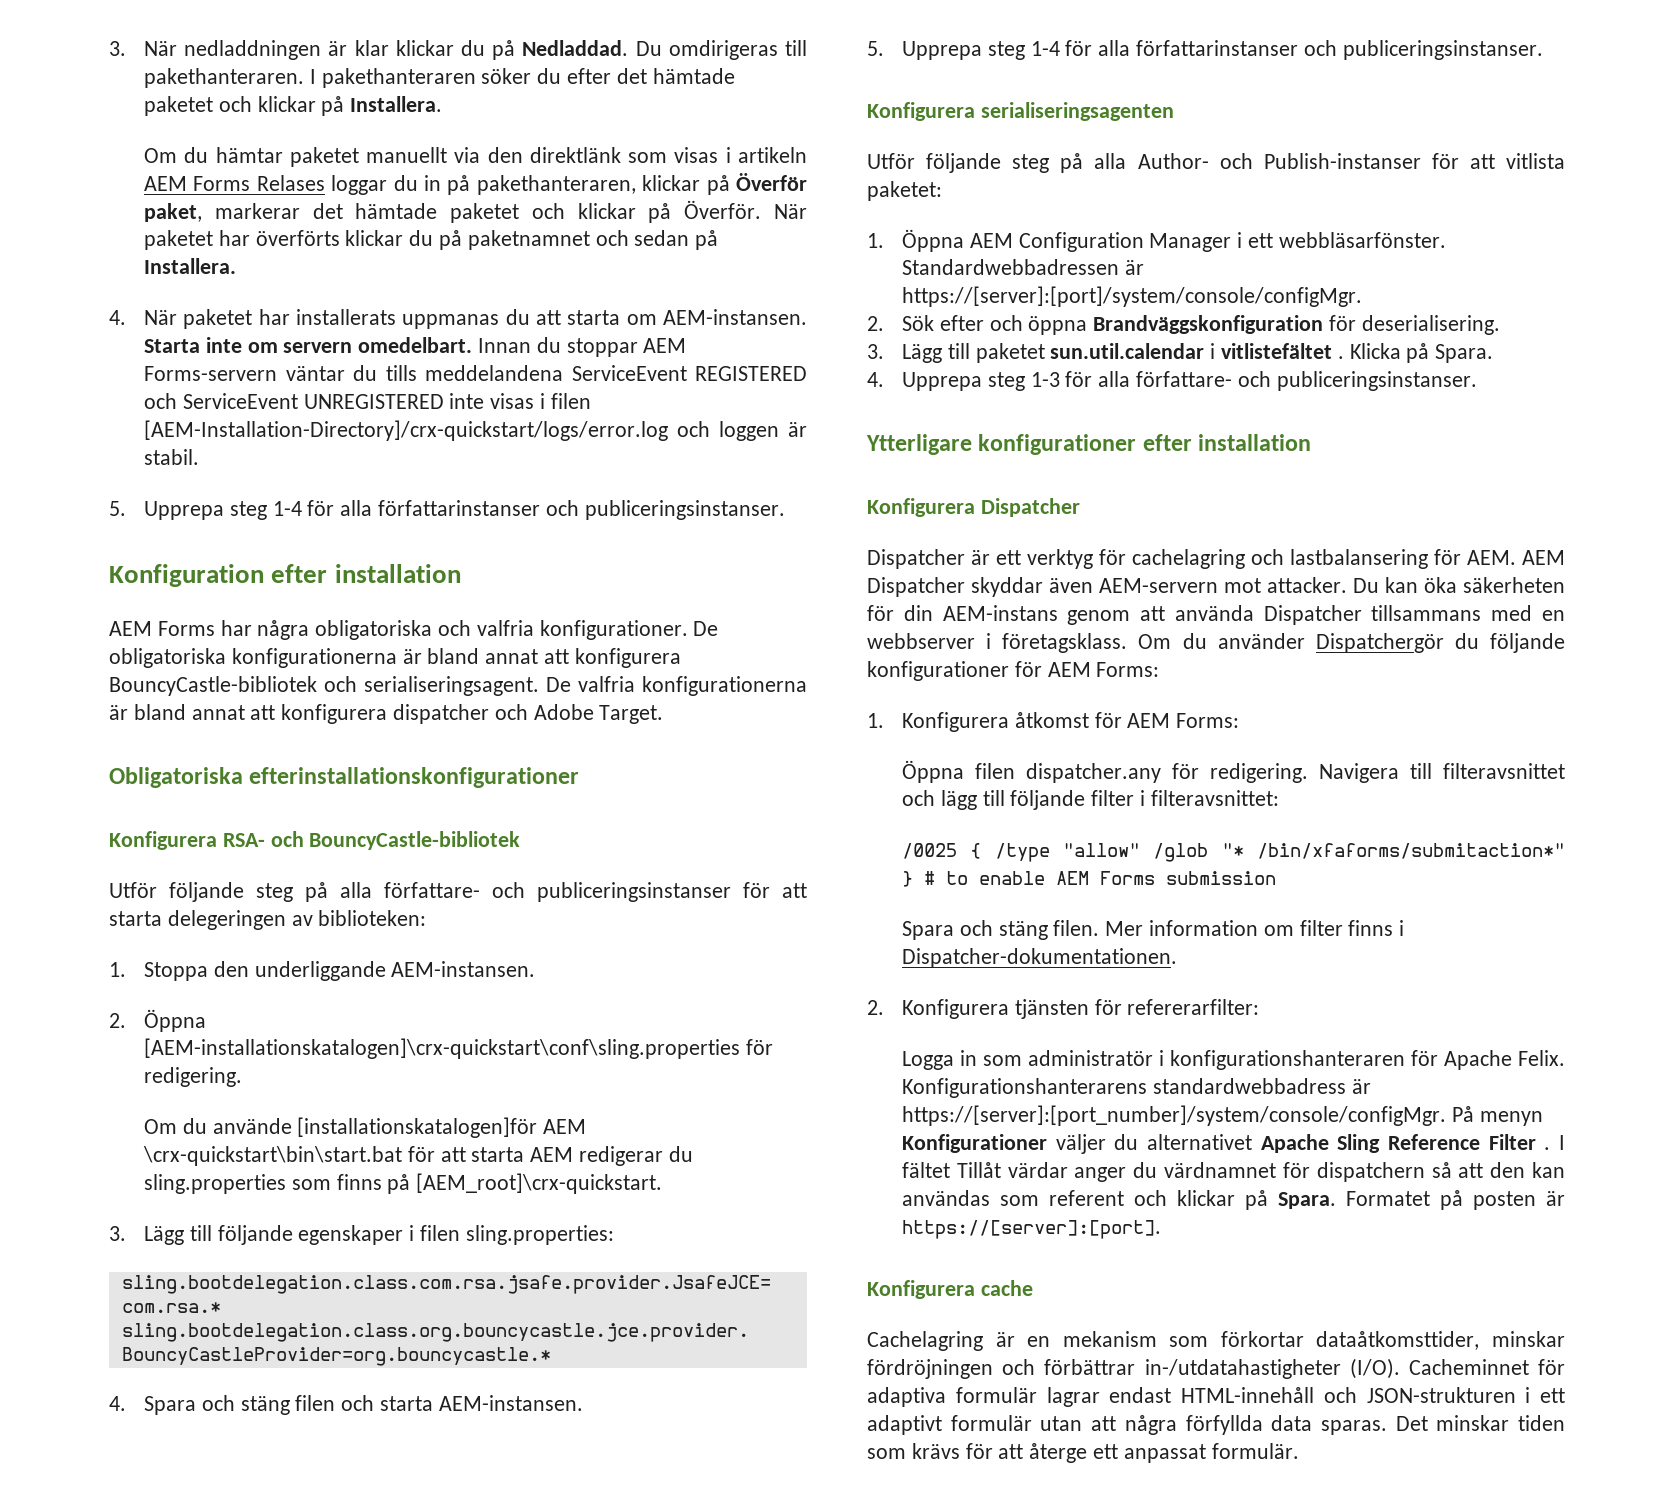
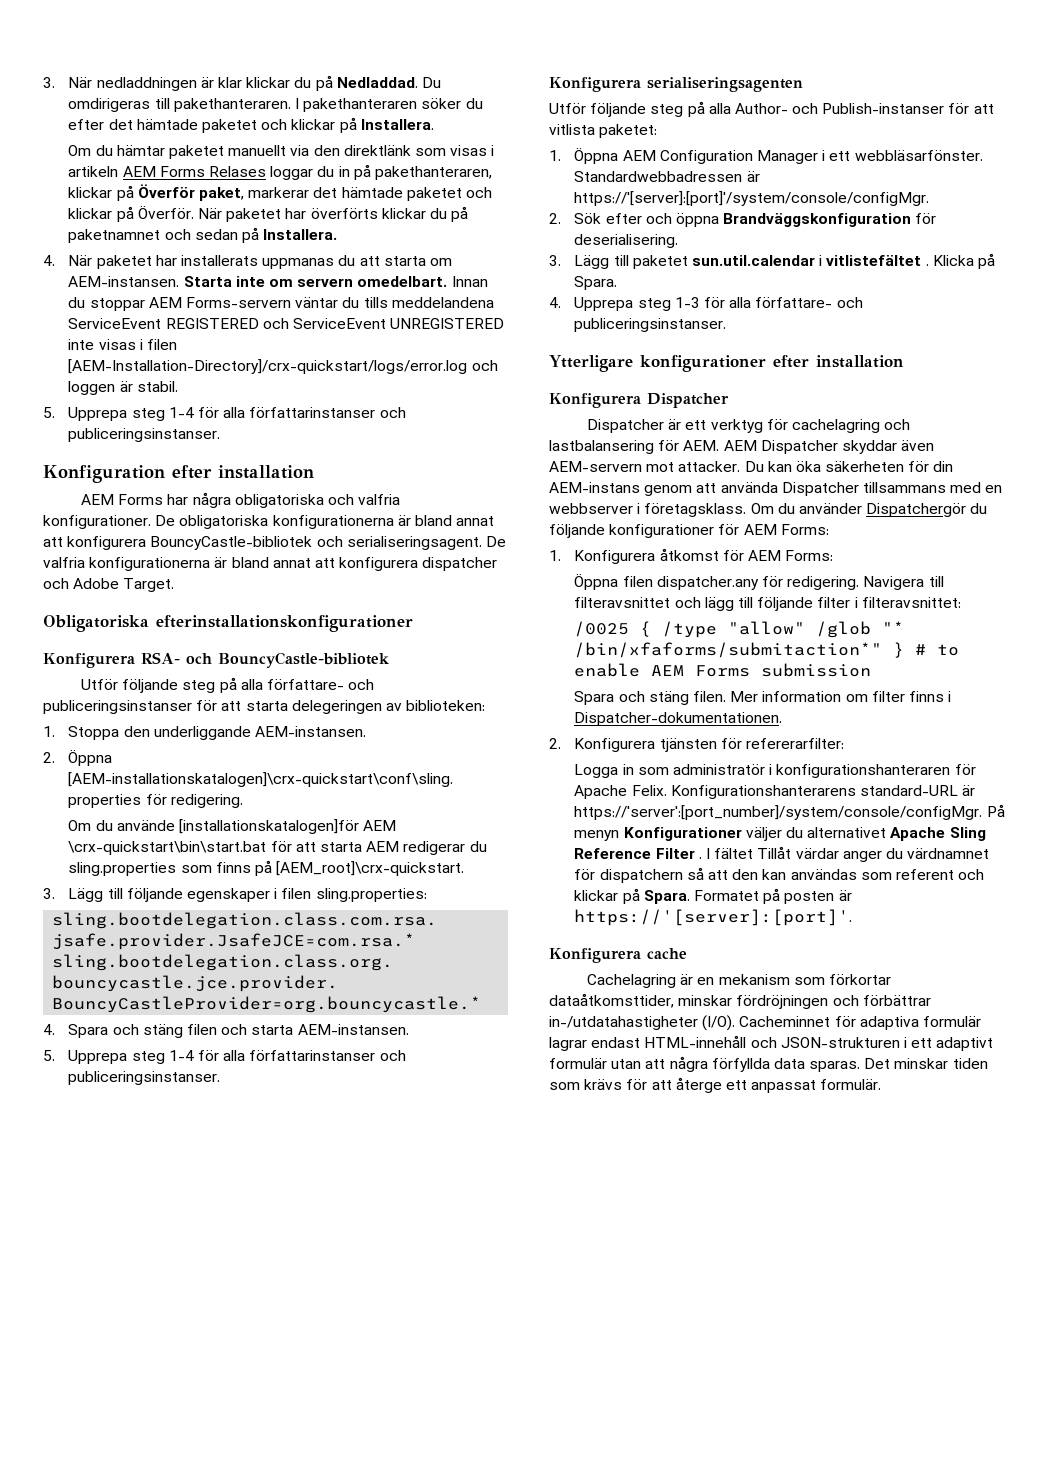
[901,286,1362,307] https://[server]:[port]/system/console/configMgr. -> [574,191,930,206] https://'[server]:[port]'/system/console/configMgr.
[1152,1078,1371,1094] [901,1105,1446,1126] standardwebbadress är https://[server]:[port_number]/system/console/configMgr. -> [859,785,976,796] [574,805,983,820] standard-URL är https://'server':[port_number]/system/console/configMgr.
[901,1220,1161,1239] https://[server]:[port]. -> [574,909,853,926] https://'[server]:[port]'.

